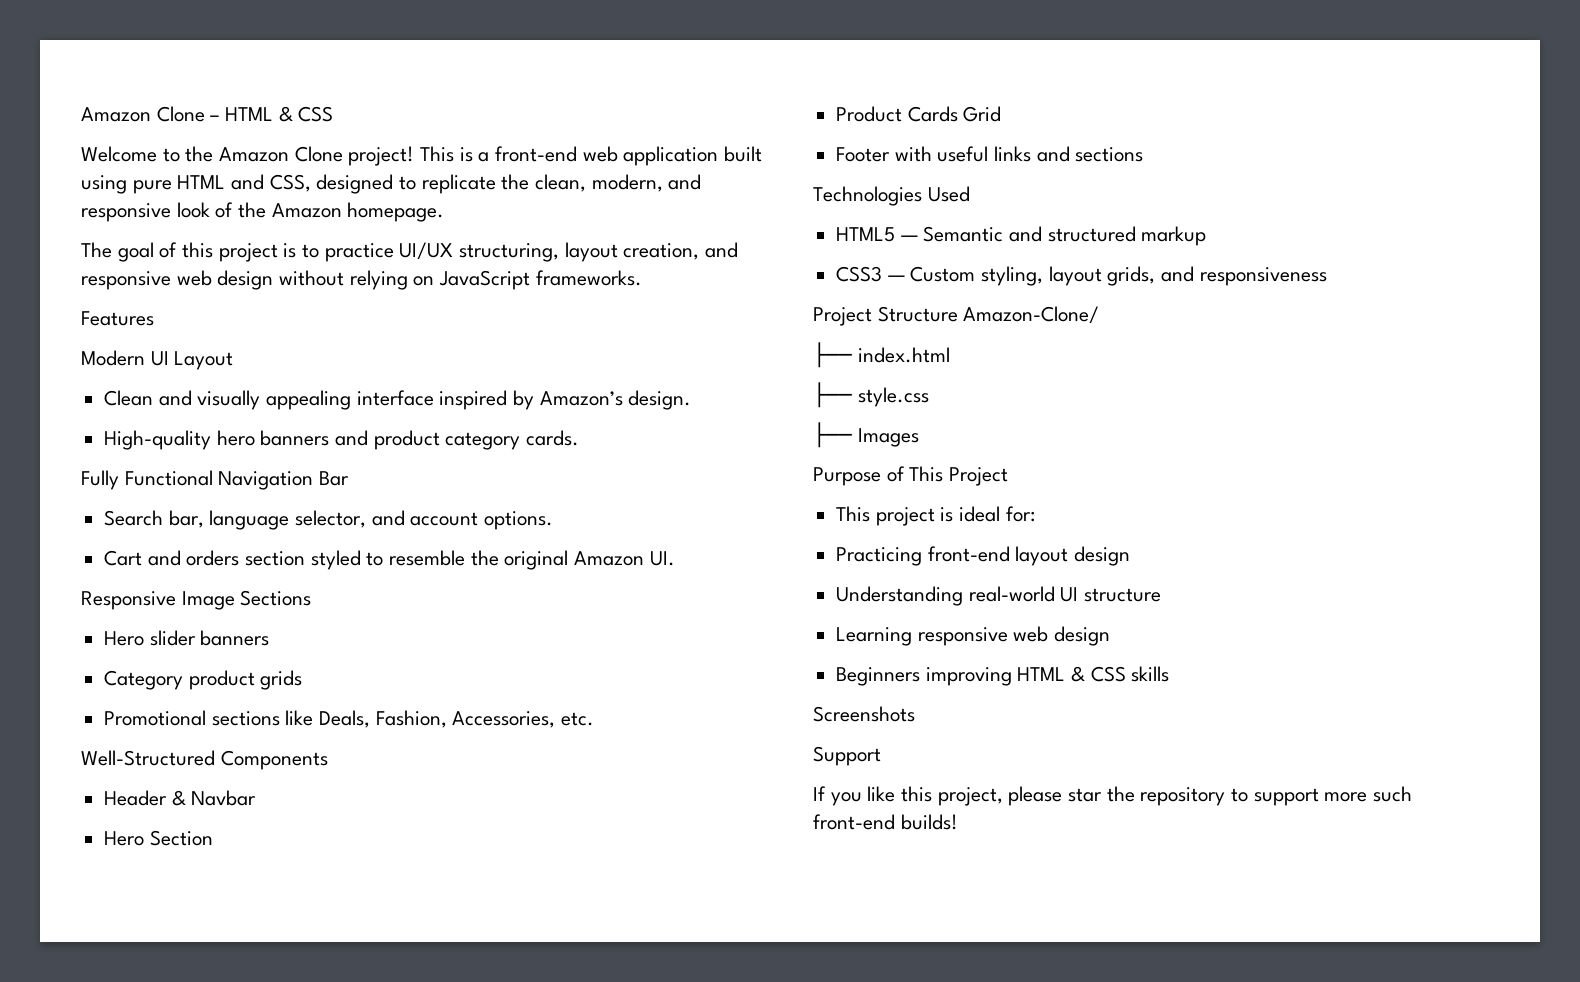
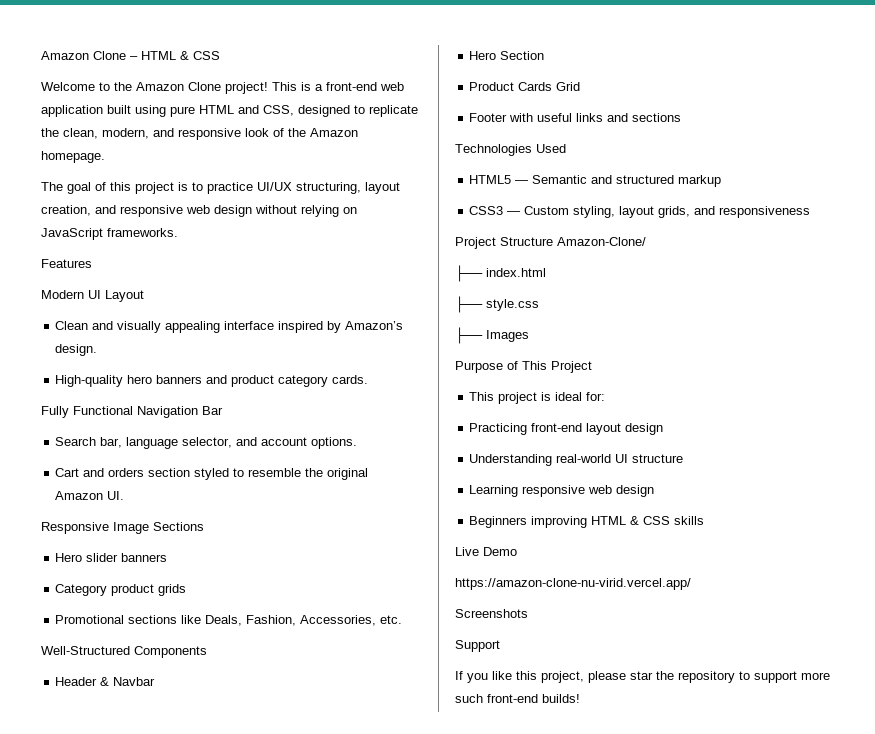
(1170, 674) none -> [455,547,517,556] [455,578,691,590] // Live Demo // https://amazon-clone-nu-virid.vercel.app/

